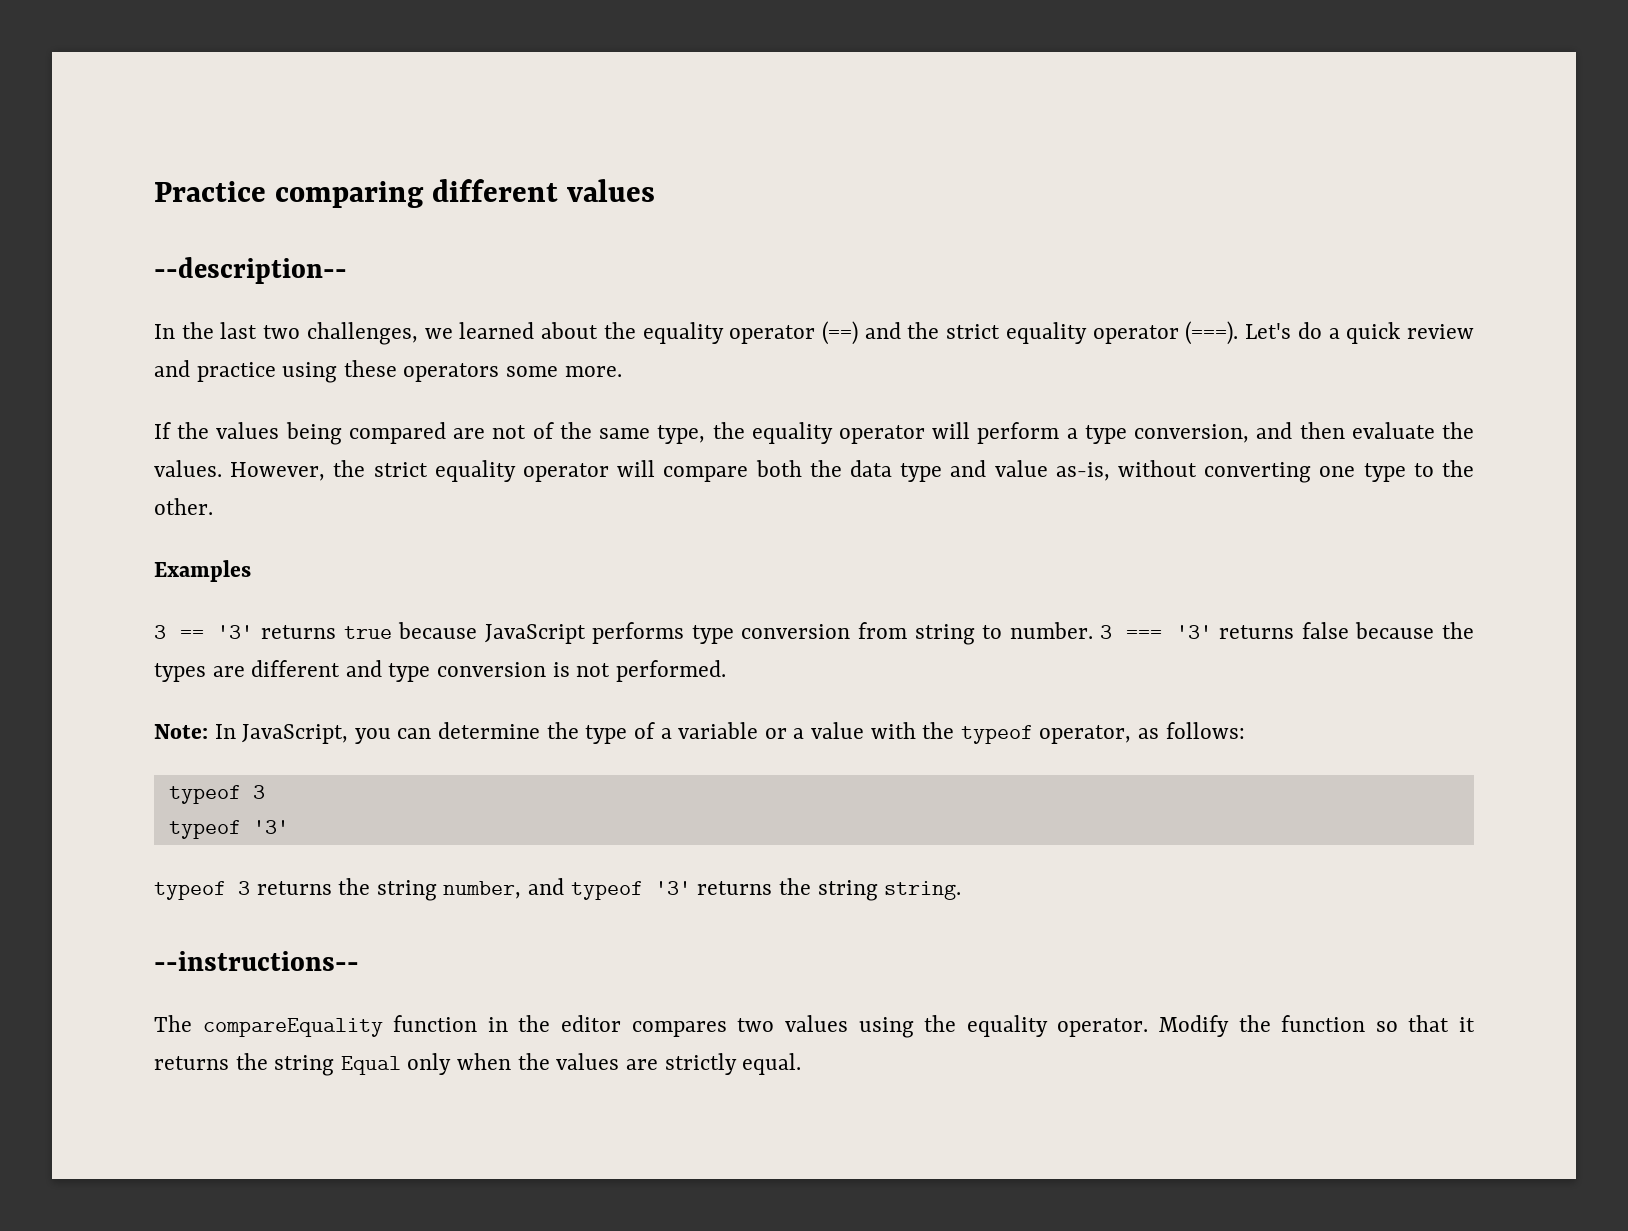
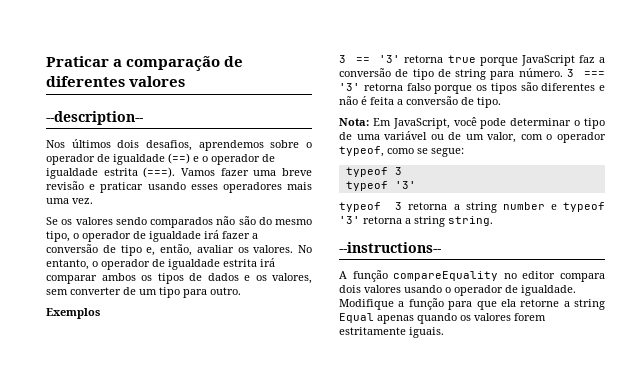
[154,179,656,208] [154,257,347,284] [154,321,1475,345] [154,360,622,383] [154,422,1475,445] [154,460,1475,483] [154,498,213,515] [154,560,251,582] [154,622,1475,645] [154,660,726,682] [154,722,1245,744] Practice comparing different values // --description-- // In the last two challenges, we learned about the equality operator (==) and the strict equality operator (===). Let's do a quick review and practice using these operators some more. // If the values being compared are not of the same type, the equality operator will perform a type conversion, and then evaluate the values. However, the strict equality operator will compare both the data type and value as-is, without converting one type to the other. // Examples // 3 == '3' returns true because JavaScript performs type conversion from string to number. 3 === '3' returns false because the types are different and type conversion is not performed. // Note: In JavaScript, you can determine the type of a variable or a value with the typeof operator, as follows: -> [46,56,244,71] [46,76,186,87] [46,111,143,125] [46,139,312,151] [46,153,275,165] [46,167,312,179] [46,181,312,193] [46,198,93,204] [46,216,312,228] [46,230,258,242] [46,244,312,256] [46,258,275,270] [46,273,312,284] [46,287,241,298] [46,308,100,319] [339,55,605,66] [339,68,605,80] [339,82,605,94] [339,96,501,108] [339,117,605,129] [339,131,606,143] [339,146,464,157] Praticar a comparação de diferentes valores // --description-- // Nos últimos dois desafios, aprendemos sobre o operador de igualdade (==) e o operador de igualdade estrita (===). Vamos fazer uma breve revisão e praticar usando esses operadores mais uma vez. // Se os valores sendo comparados não são do mesmo tipo, o operador de igualdade irá fazer a conversão de tipo e, então, avaliar os valores. No entanto, o operador de igualdade estrita irá comparar ambos os tipos de dados e os valores, sem converter de um tipo para outro. // Exemplos // 3 == '3' retorna true porque JavaScript faz a conversão de tipo de string para número. 3 === '3' retorna falso porque os tipos são diferentes e não é feita a conversão de tipo. // Nota: Em JavaScript, você pode determinar o tipo de uma variável ou de um valor, com o operador typeof, como se segue:
[256,878,962,901] [154,951,359,971] [154,1015,1475,1038] [154,1053,802,1076] returns the string number, and typeof '3' returns the string string. // --instructions-- // The compareEquality function in the editor compares two values using the equality operator. Modify the function so that it returns the string Equal only when the values are strictly equal. -> [408,202,605,213] [339,216,493,227] [339,242,441,253] [339,270,605,282] [339,285,576,296] [339,298,605,310] [339,313,546,324] [339,327,444,338] retorna a string number e typeof '3' retorna a string string. // --instructions-- // A função compareEquality no editor compara dois valores usando o operador de igualdade. Modifique a função para que ela retorne a string Equal apenas quando os valores forem estritamente iguais.

